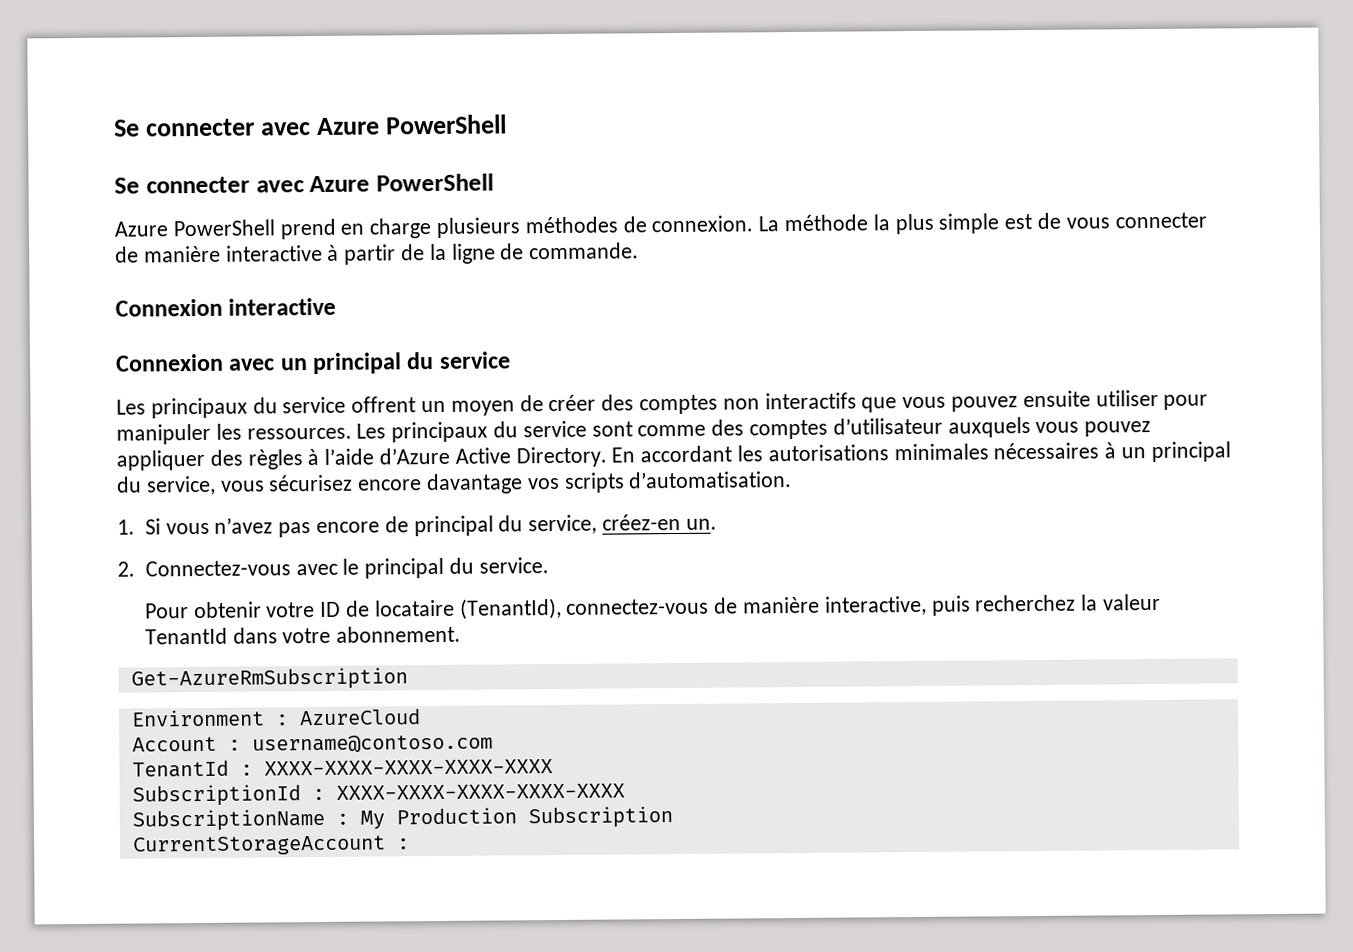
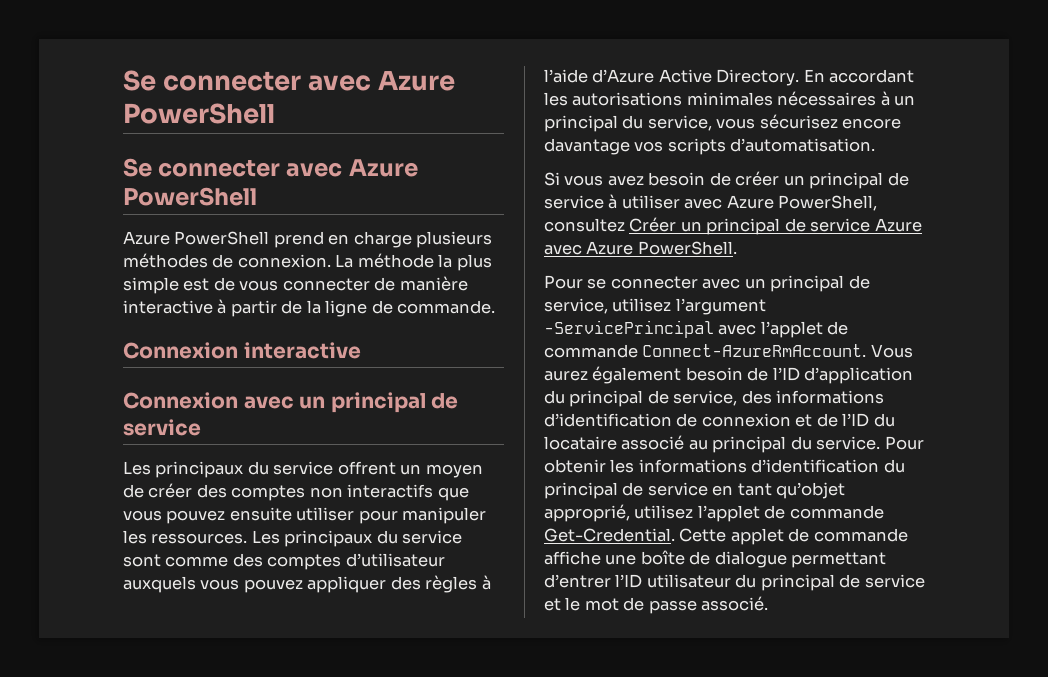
[406,352,435,370] du -> [431,393,459,409] de
[117,519,135,535] 1. -> (876, 145) none
[214,513,717,538] [117,558,360,577] n’avez pas encore de principal du service, créez-en un. // 2. Connectez-vous avec le -> [607,171,909,189] [544,194,878,211] [544,217,922,235] [544,241,737,255] [544,275,870,292] [544,298,766,315] [544,320,849,338] [544,344,913,358] [544,366,914,384] [544,390,885,407] [544,413,895,427] [544,435,708,450] avez besoin de créer un principal de service à utiliser avec Azure PowerShell, consultez Créer un principal de service Azure avec Azure PowerShell. // Pour se connecter avec un principal de service, utilisez l’argument -ServicePrincipal avec l’applet de commande Connect-AzureRmAccount. Vous aurez également besoin de l’ID d’application du principal de service, des informations d’identification de connexion et de l’ID du locataire associé au
(549, 565) // -> (881, 443) none
[266,593,1161,620] [144,625,462,645] [130,667,408,691] [130,708,421,727] [131,734,493,754] [131,759,553,778] [131,783,625,807] [131,806,673,832] [132,835,410,856] votre ID de locataire (TenantId), connectez-vous de manière interactive, puis recherchez la valeur TenantId dans votre abonnement. // Get-AzureRmSubscription // Environment : AzureCloud // Account : username@contoso.com // TenantId : XXXX-XXXX-XXXX-XXXX-XXXX // SubscriptionId : XXXX-XXXX-XXXX-XXXX-XXXX // SubscriptionName : My Production Subscription // CurrentStorageAccount : -> [610,459,905,473] [544,482,846,499] [544,504,884,522] [544,528,908,545] [544,550,887,568] [544,574,925,591] [544,596,769,614] les informations d’identification du principal de service en tant qu’objet approprié, utilisez l’applet de commande Get-Credential. Cette applet de commande affiche une boîte de dialogue permettant d’entrer l’ID utilisateur du principal de service et le mot de passe associé.

